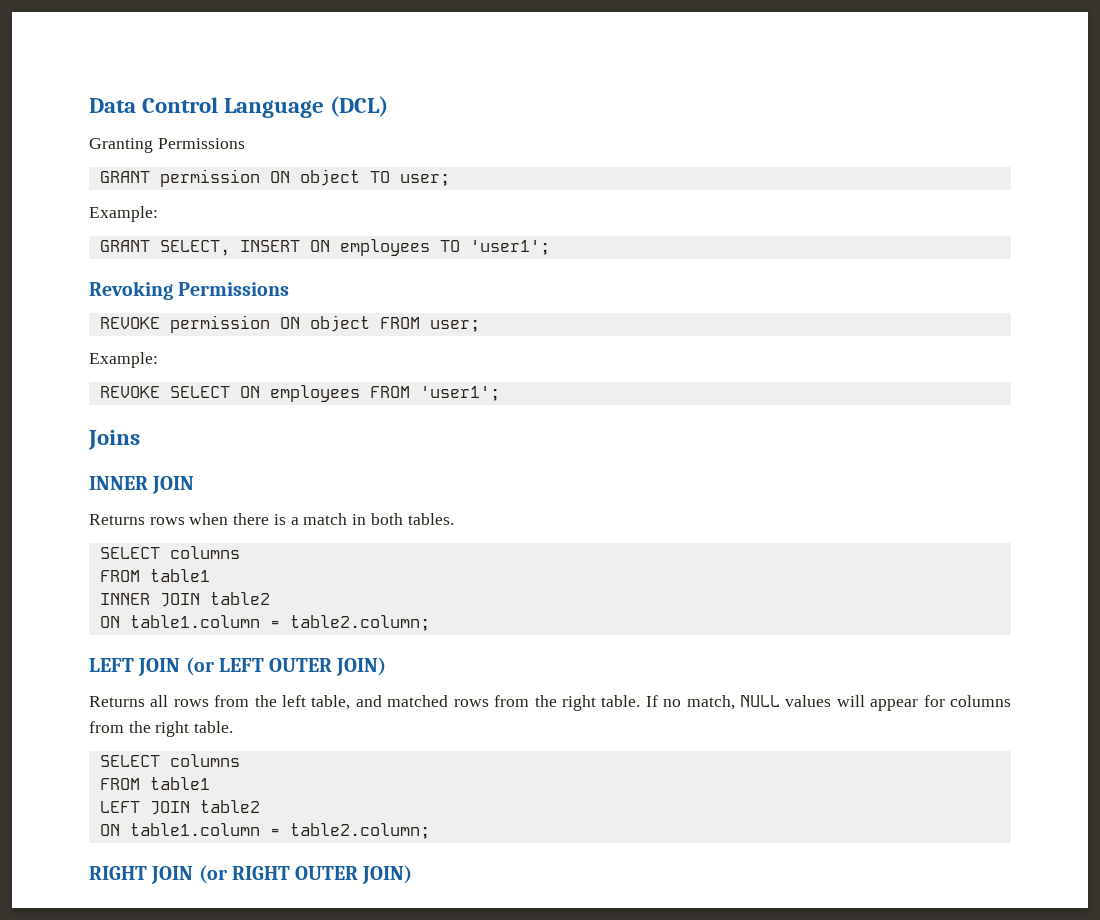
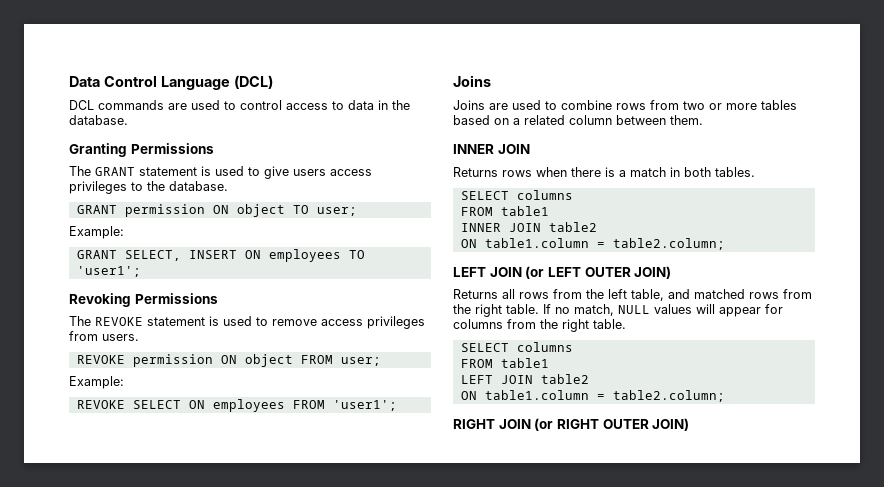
[89,138,245,153] Granting Permissions -> [69,100,410,110] [69,115,128,125] [69,143,214,157] [69,166,372,179] [69,181,228,194] DCL commands are used to control access to data in the database. // Granting Permissions // The GRANT statement is used to give users access privileges to the database.
(290, 289) none -> [69,316,425,329] [69,331,139,341] // The REVOKE statement is used to remove access privileges from users.
(140, 440) none -> [453,100,797,110] [453,115,703,125] // Joins are used to combine rows from two or more tables based on a related column between them.

